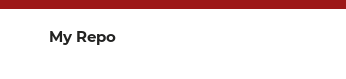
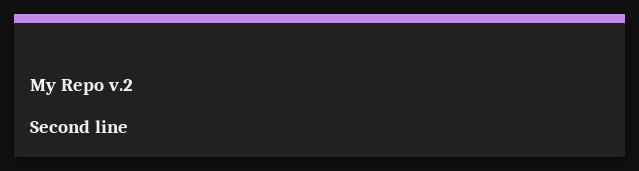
(117, 38) none -> [107,79,133,91] [30,120,128,133] v.2 // Second line

